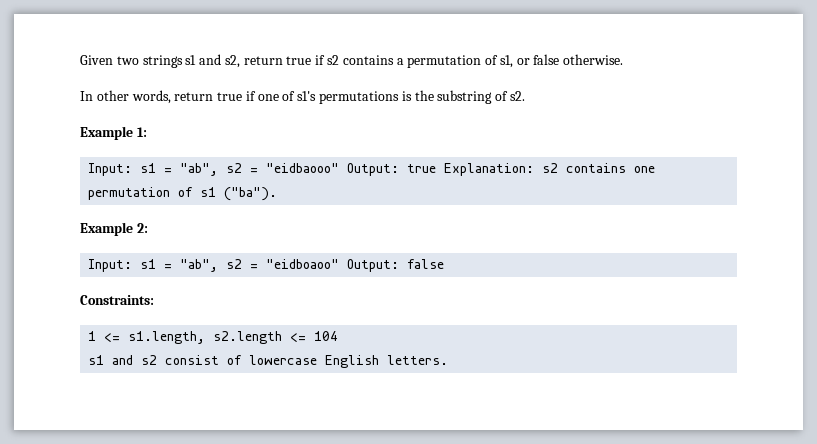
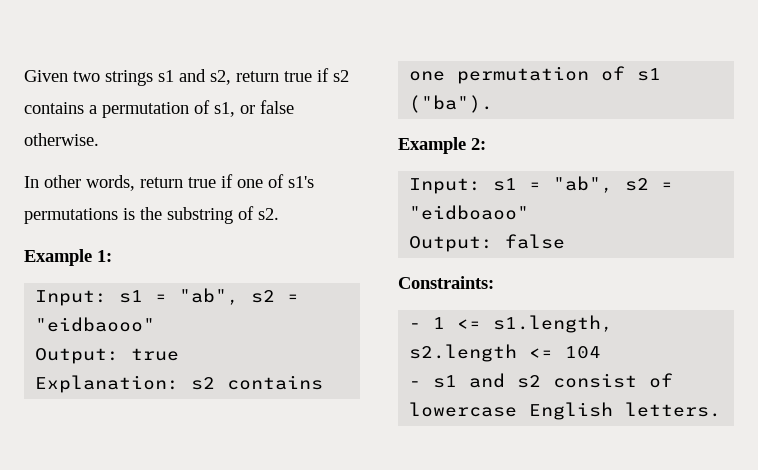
(340, 168) none -> (156, 324) //
(437, 168) none -> (180, 354) //
(340, 264) none -> (530, 212) //
(154, 300) none -> [409,323,422,329] -
(339, 336) none -> [409,381,422,387] -

